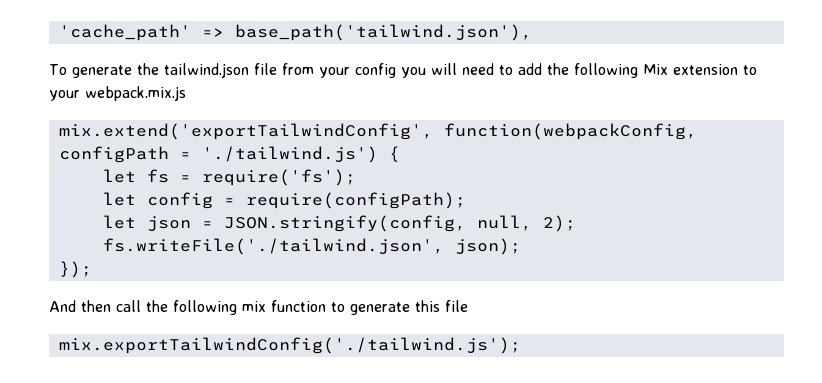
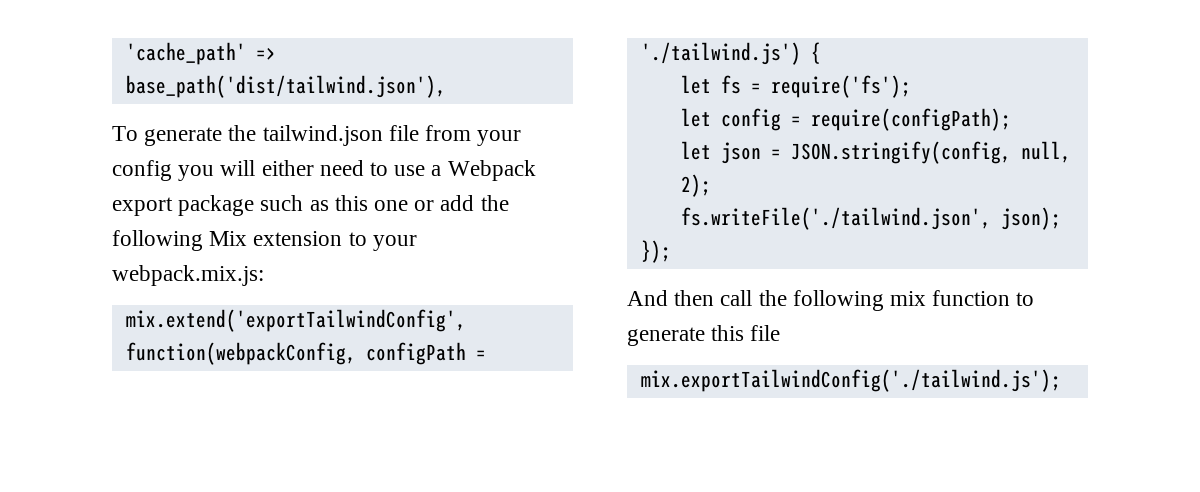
[234,24,532,41] base_path('tailwind.json'), -> [125,75,446,98] base_path('dist/tailwind.json'),
(457, 69) none -> [261,160,314,176] either
(513, 70) none -> [394,160,536,181] [112,195,435,216] use a Webpack export package such as this one or
[85,86,186,101] webpack.mix.js -> [112,265,264,286] webpack.mix.js:

